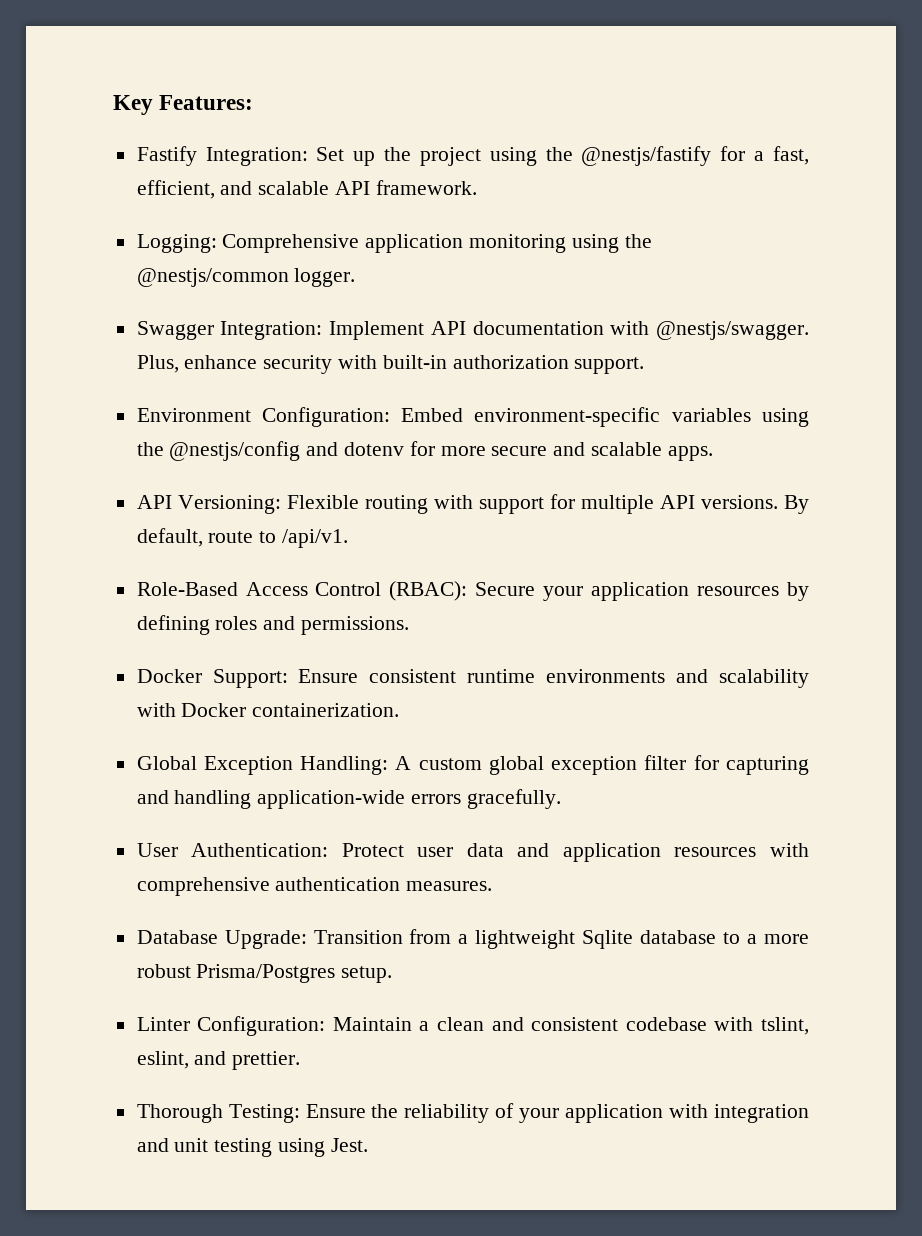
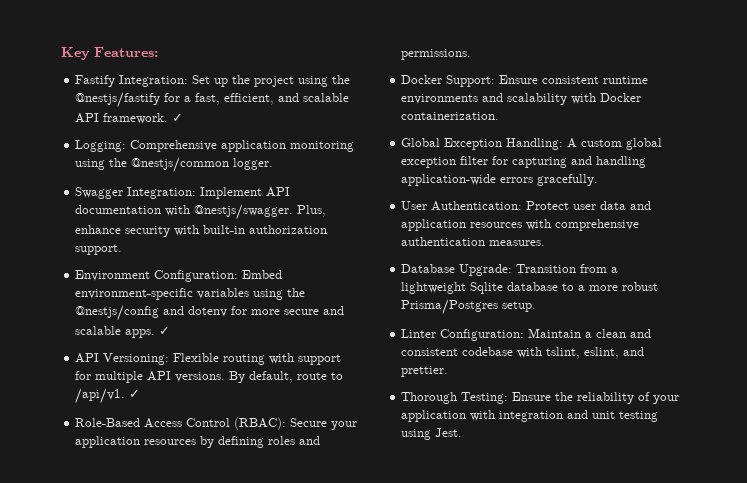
(477, 187) none -> [172,113,184,122] ✓
(713, 453) none -> [159,326,171,335] ✓
(349, 538) none -> [129,389,141,398] ✓

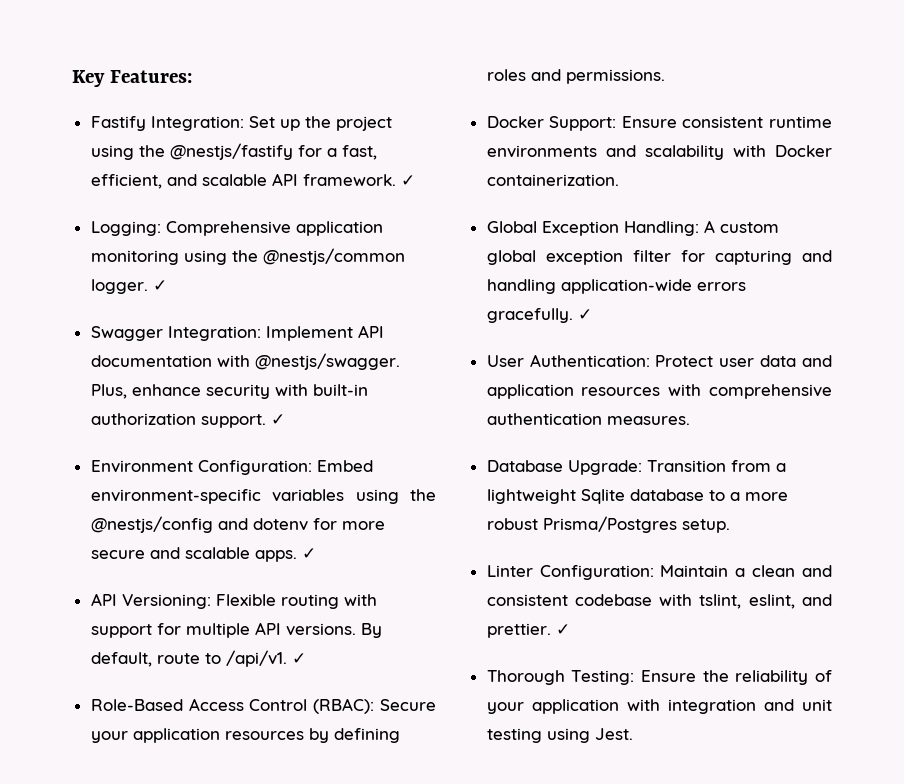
(274, 164) none -> [152,280,167,291] ✓
(123, 249) none -> [270,414,285,425] ✓
(599, 180) none -> [577,309,592,320] ✓
(449, 371) none -> [555,624,570,635] ✓

